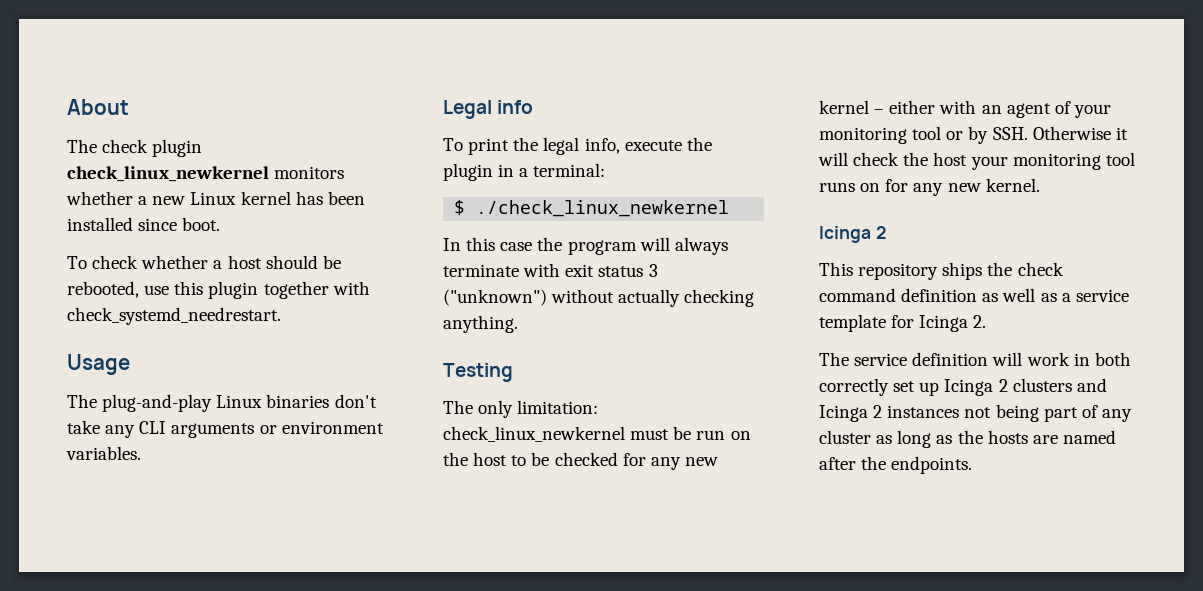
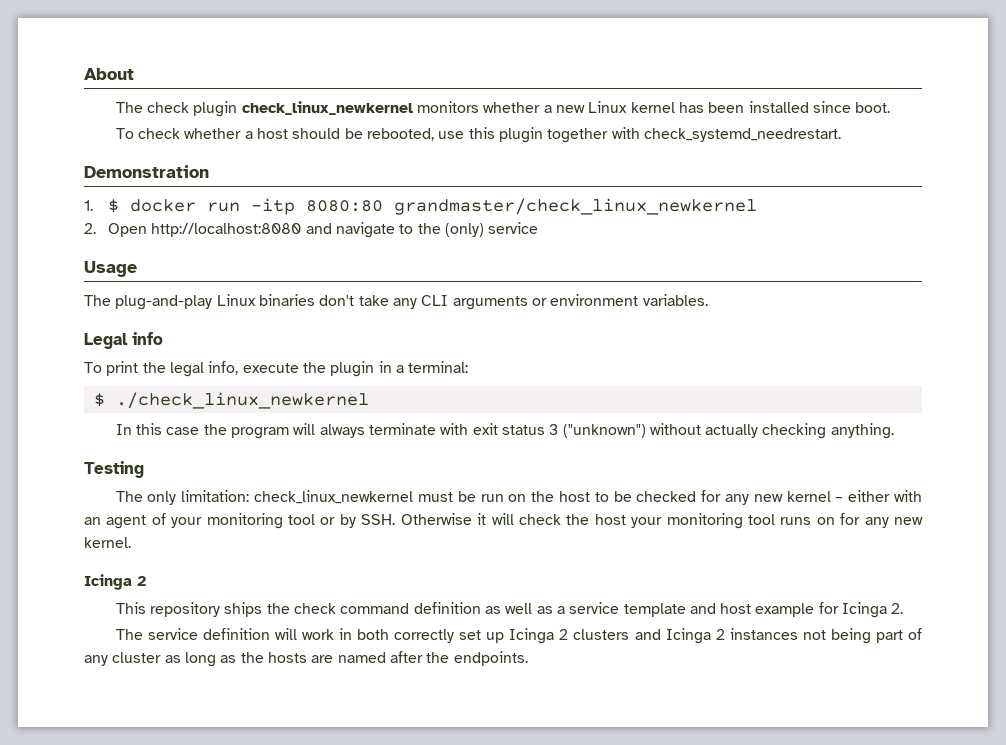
(281, 316) none -> [84,165,209,178] [84,198,757,215] [84,222,539,238] // Demonstration // 1. $ docker run -itp 8080:80 grandmaster/check_linux_newkernel // 2. Open http://localhost:8080 and navigate to the (only) service
(886, 323) none -> [689,603,815,617] and host example

